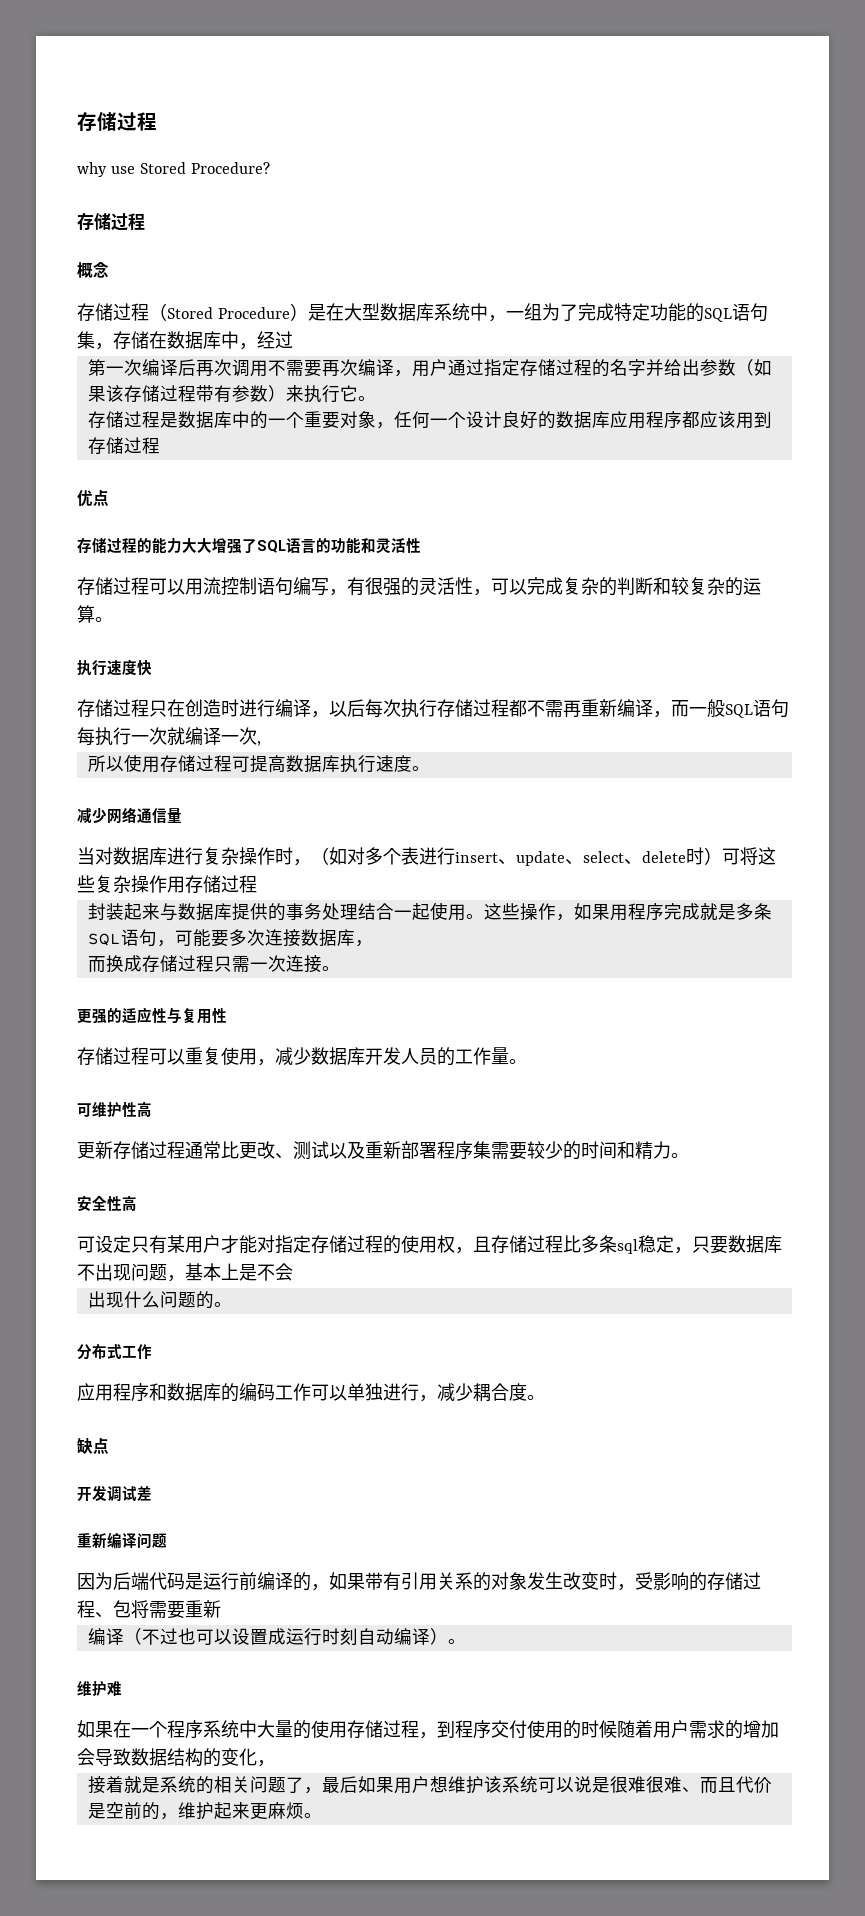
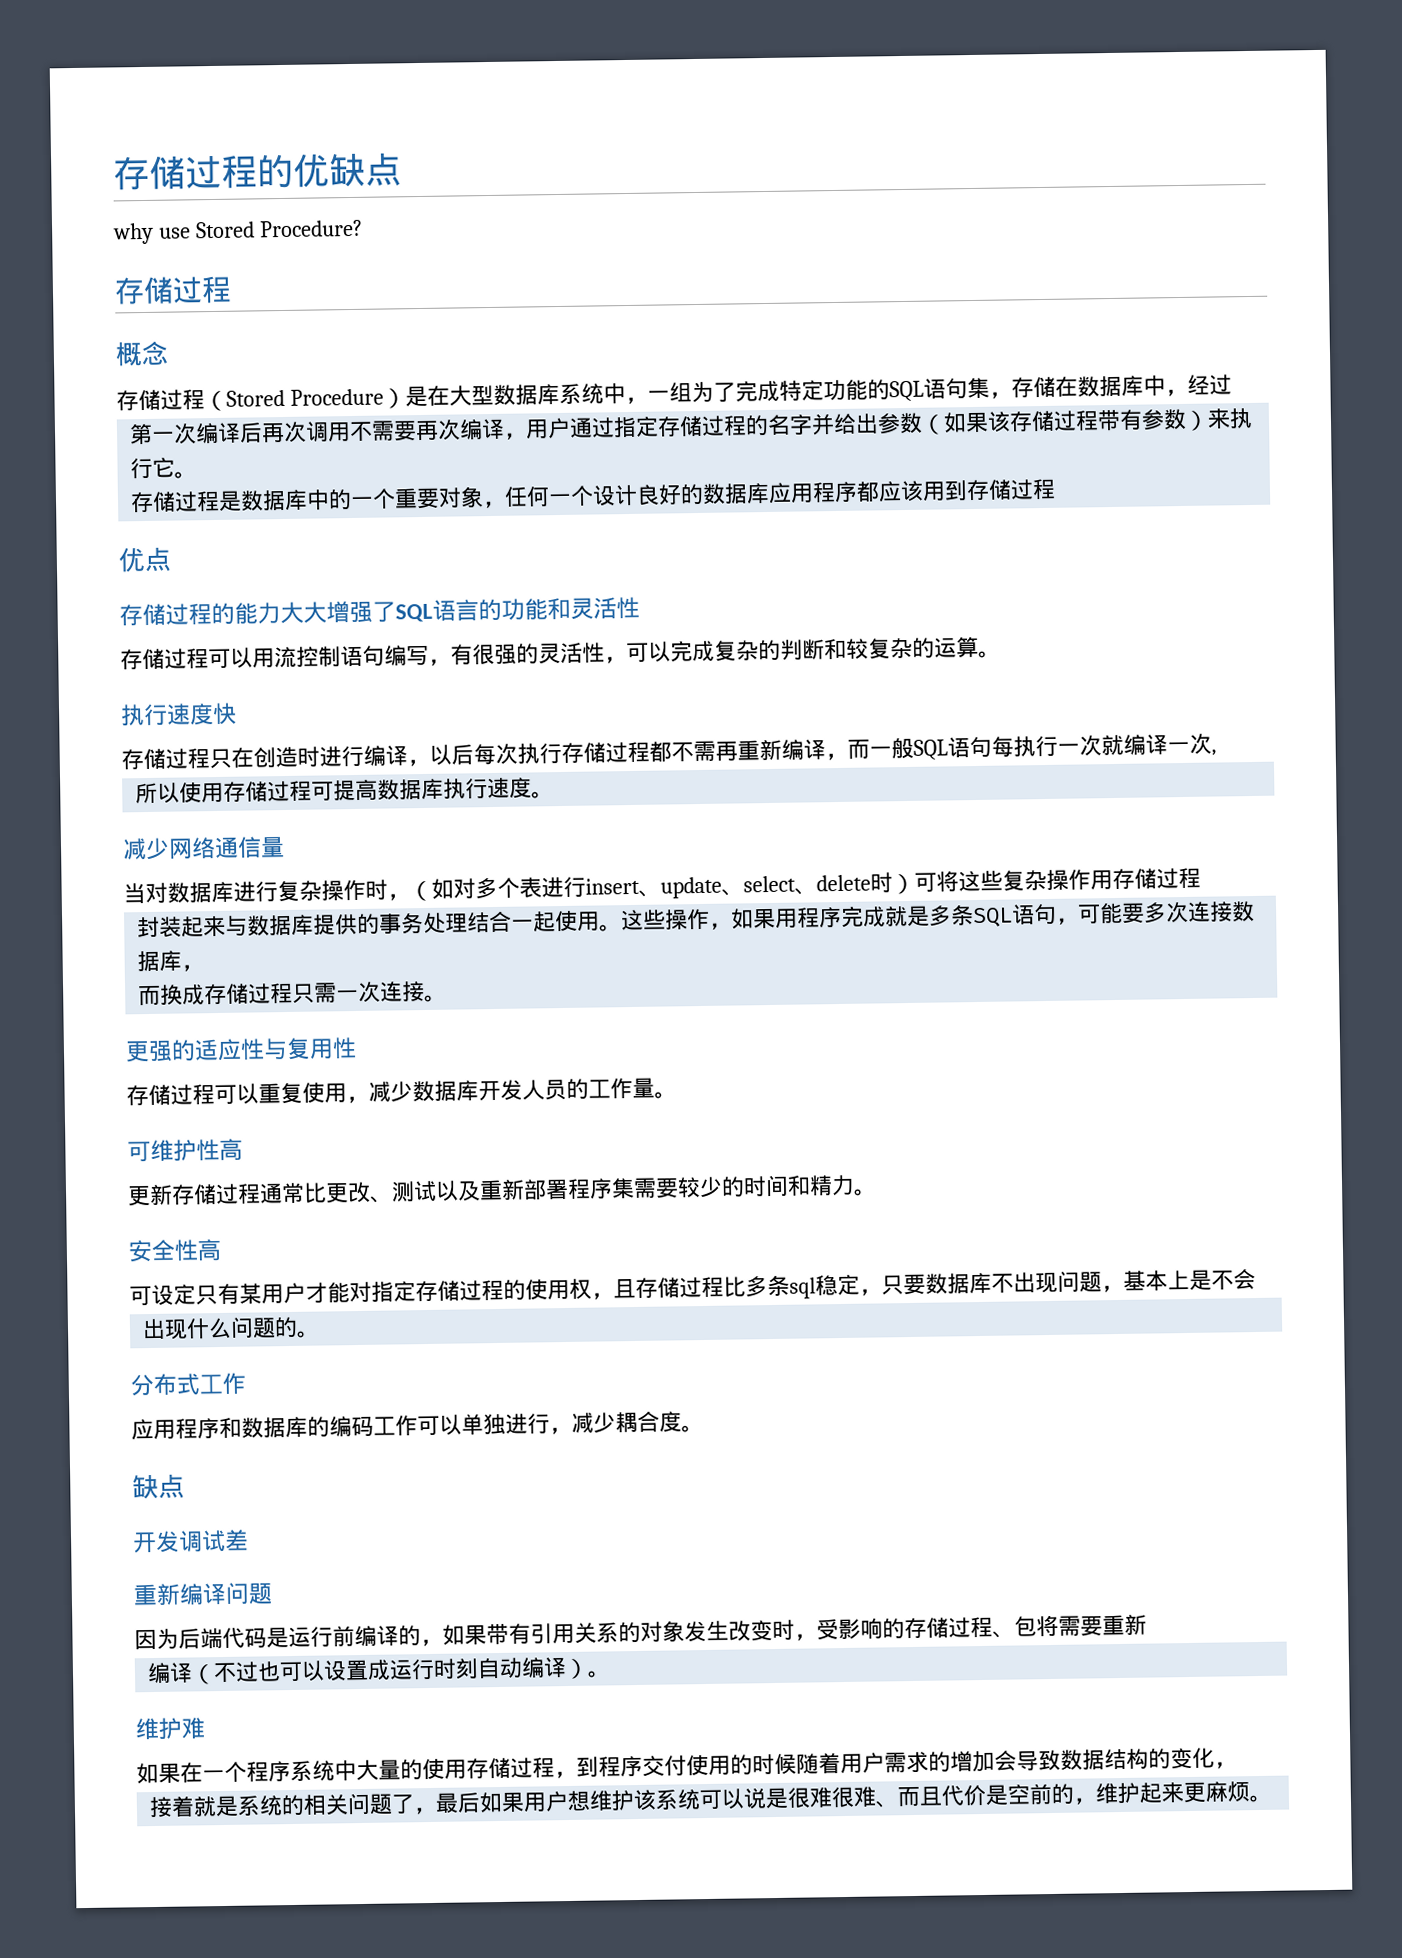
[77,112,157,131] 存储过程 -> [113,152,402,191] 存储过程的优缺点

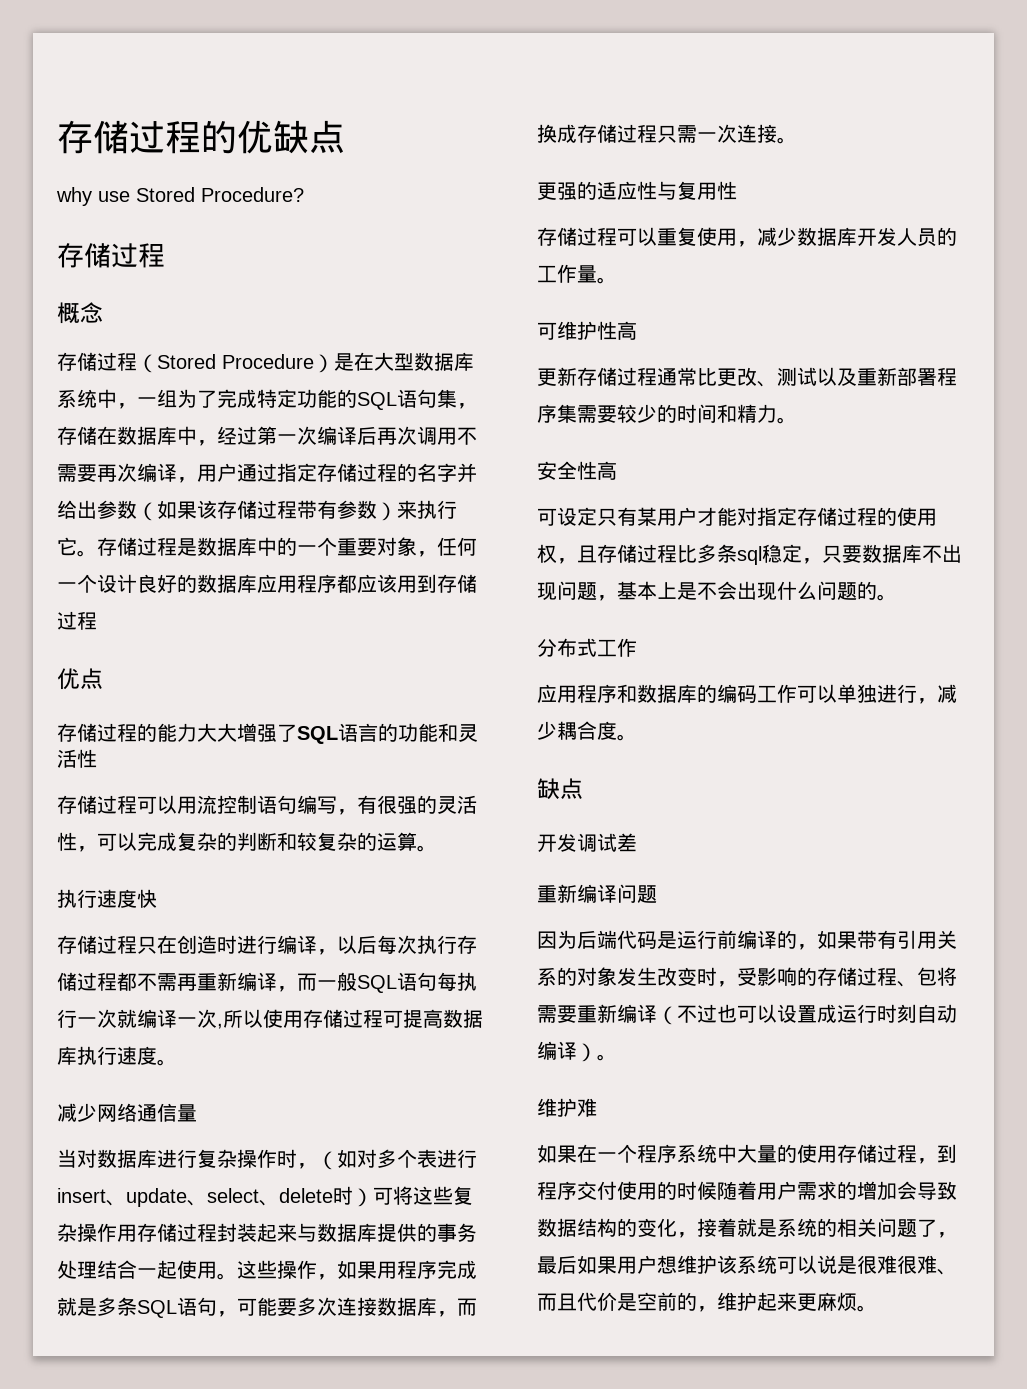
(1232, 384) // -> (257, 435) none
(198, 475) // -> (97, 553) none
(1217, 752) // -> (223, 1026) none
(1201, 878) // -> (217, 1232) none
(205, 968) // -> (457, 1314) none
(1256, 1279) // -> (737, 590) none
(1147, 1624) // -> (617, 1013) none
(1237, 1765) // -> (697, 1235) none

